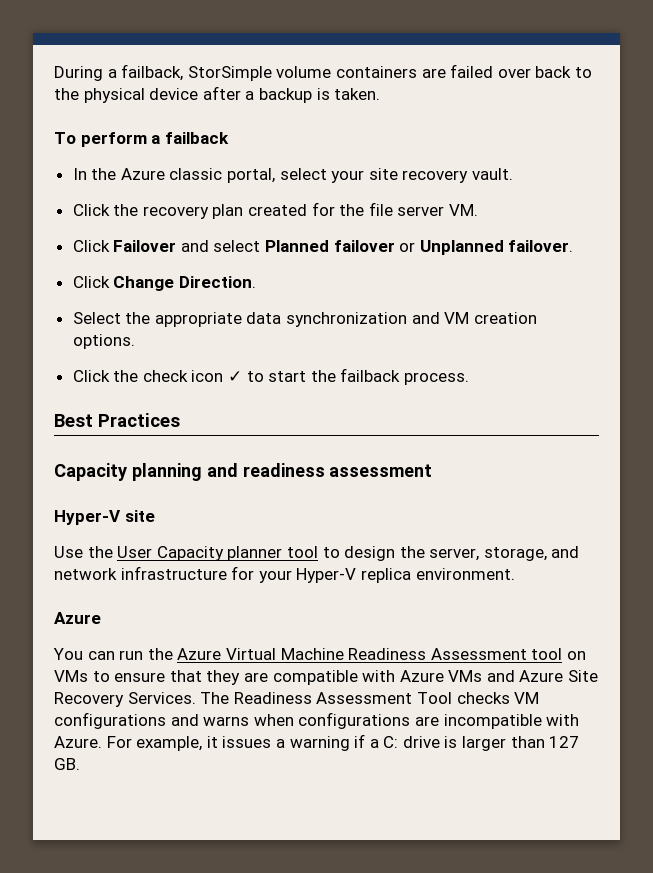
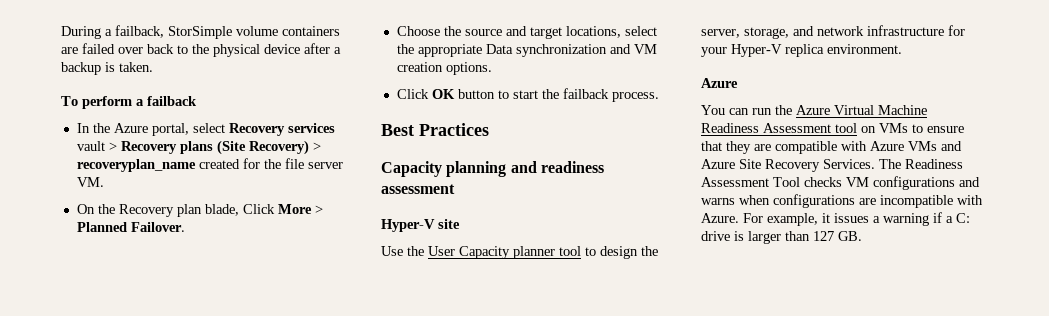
[169,168,223,180] classic -> (148, 128) none
[331,168,514,183] [72,204,244,219] your site recovery vault. // Click the recovery plan -> [228,123,335,136] [76,140,321,155] [76,159,196,172] Recovery services vault > Recovery plans (Site Recovery) > recoveryplan_name
[72,240,574,255] [72,276,256,291] [72,312,121,324] Click Failover and select Planned failover or Unplanned failover. // Click Change Direction. // Select -> [76,204,323,217] [76,222,185,232] [396,26,657,39] On the Recovery plan blade, Click More > Planned Failover. // Choose the source and target locations, select
[246,312,282,324] data -> [485,44,513,54] Data
[113,370,243,382] the check icon ✓ -> [431,89,495,99] OK button

